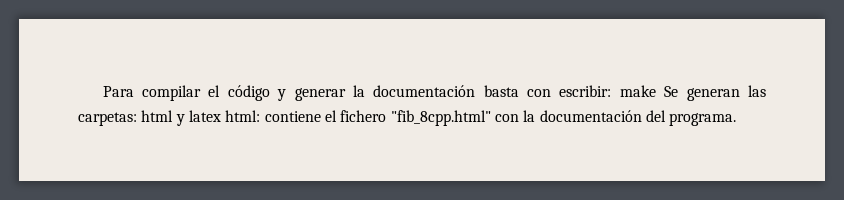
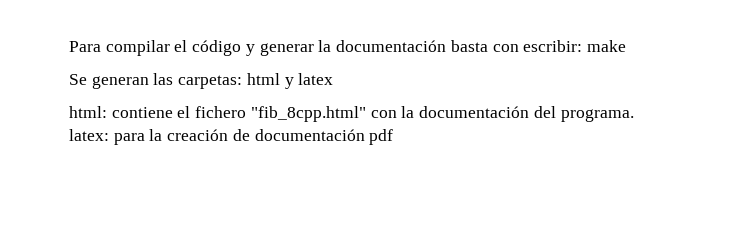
(656, 91) none -> (626, 46) //
(221, 116) none -> (334, 79) //
(737, 119) none -> [69,129,394,145] latex: para la creación de documentación pdf

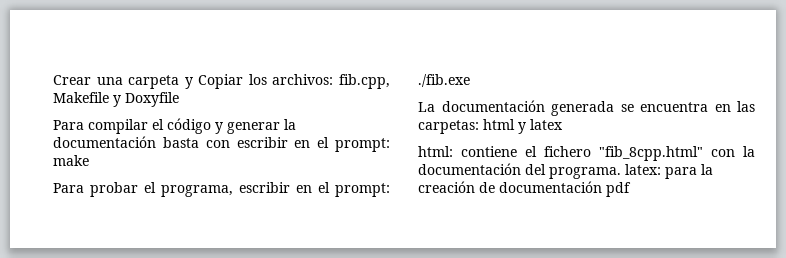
(69, 46) none -> [53,74,390,89] [53,92,179,107] Crear una carpeta y Copiar los archivos: fib.cpp, Makefile y Doxyfile //
[523,40,626,52] [69,74,149,89] escribir: make // Se generan -> [236,137,390,152] [53,155,89,166] [53,182,390,197] [418,74,470,87] [418,100,731,116] escribir en el prompt: make // Para probar el programa, escribir en el prompt: ./fib.exe // La documentación generada se encuentra en

